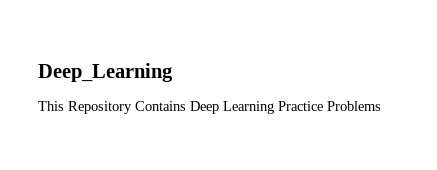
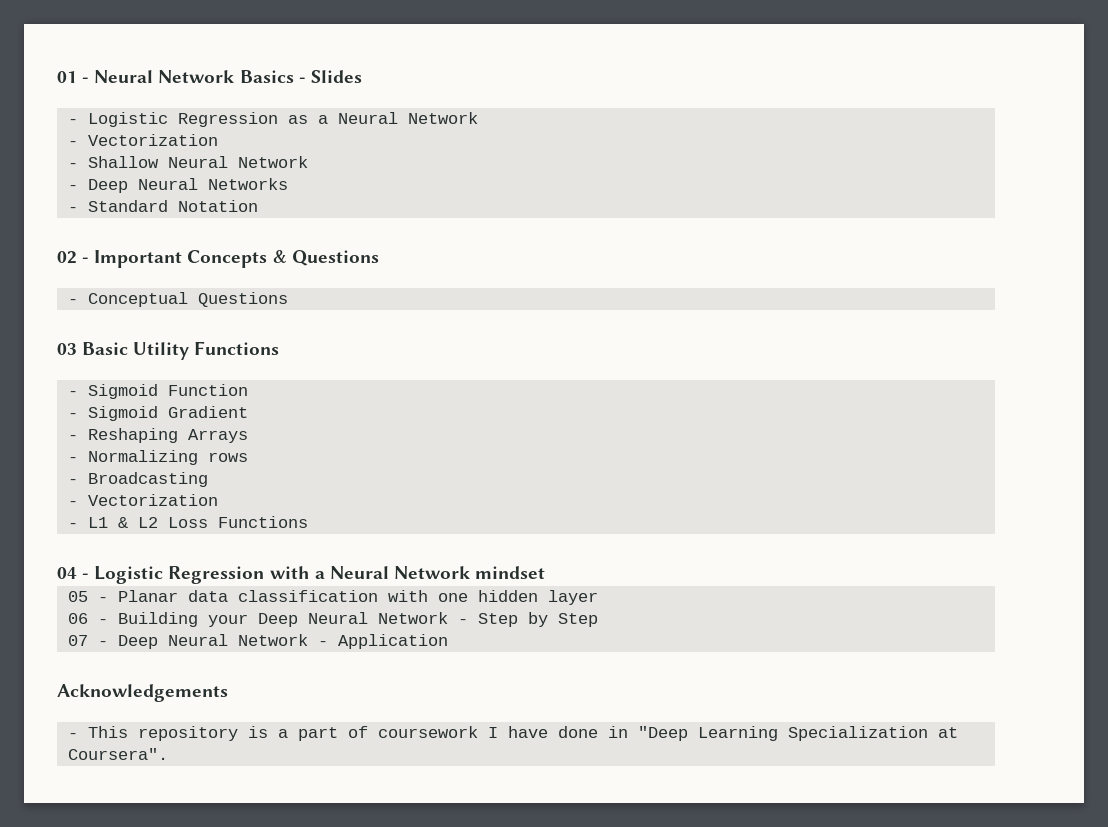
[38,63,173,82] [38,101,381,114] Deep_Learning // This Repository Contains Deep Learning Practice Problems -> [57,70,362,83] [67,112,478,127] [67,134,218,146] [67,156,308,168] [67,178,288,193] [67,200,258,212] [57,250,379,268] [67,292,288,307] [57,341,280,360] [67,384,248,399] [67,406,248,421] [67,428,248,443] [67,450,248,465] [67,472,208,487] [67,494,218,506] [67,516,308,528] [57,566,546,584] [67,590,598,605] [67,612,598,627] [67,634,448,649] [57,684,228,702] [67,726,958,741] [67,748,168,760] 01 - Neural Network Basics - Slides // - Logistic Regression as a Neural Network // - Vectorization // - Shallow Neural Network // - Deep Neural Networks // - Standard Notation // 02 - Important Concepts & Questions // - Conceptual Questions // 03 Basic Utility Functions // - Sigmoid Function // - Sigmoid Gradient // - Reshaping Arrays // - Normalizing rows // - Broadcasting // - Vectorization // - L1 & L2 Loss Functions // 04 - Logistic Regression with a Neural Network mindset // 05 - Planar data classification with one hidden layer // 06 - Building your Deep Neural Network - Step by Step // 07 - Deep Neural Network - Application // Acknowledgements // - This repository is a part of coursework I have done in "Deep Learning Specialization at Coursera".

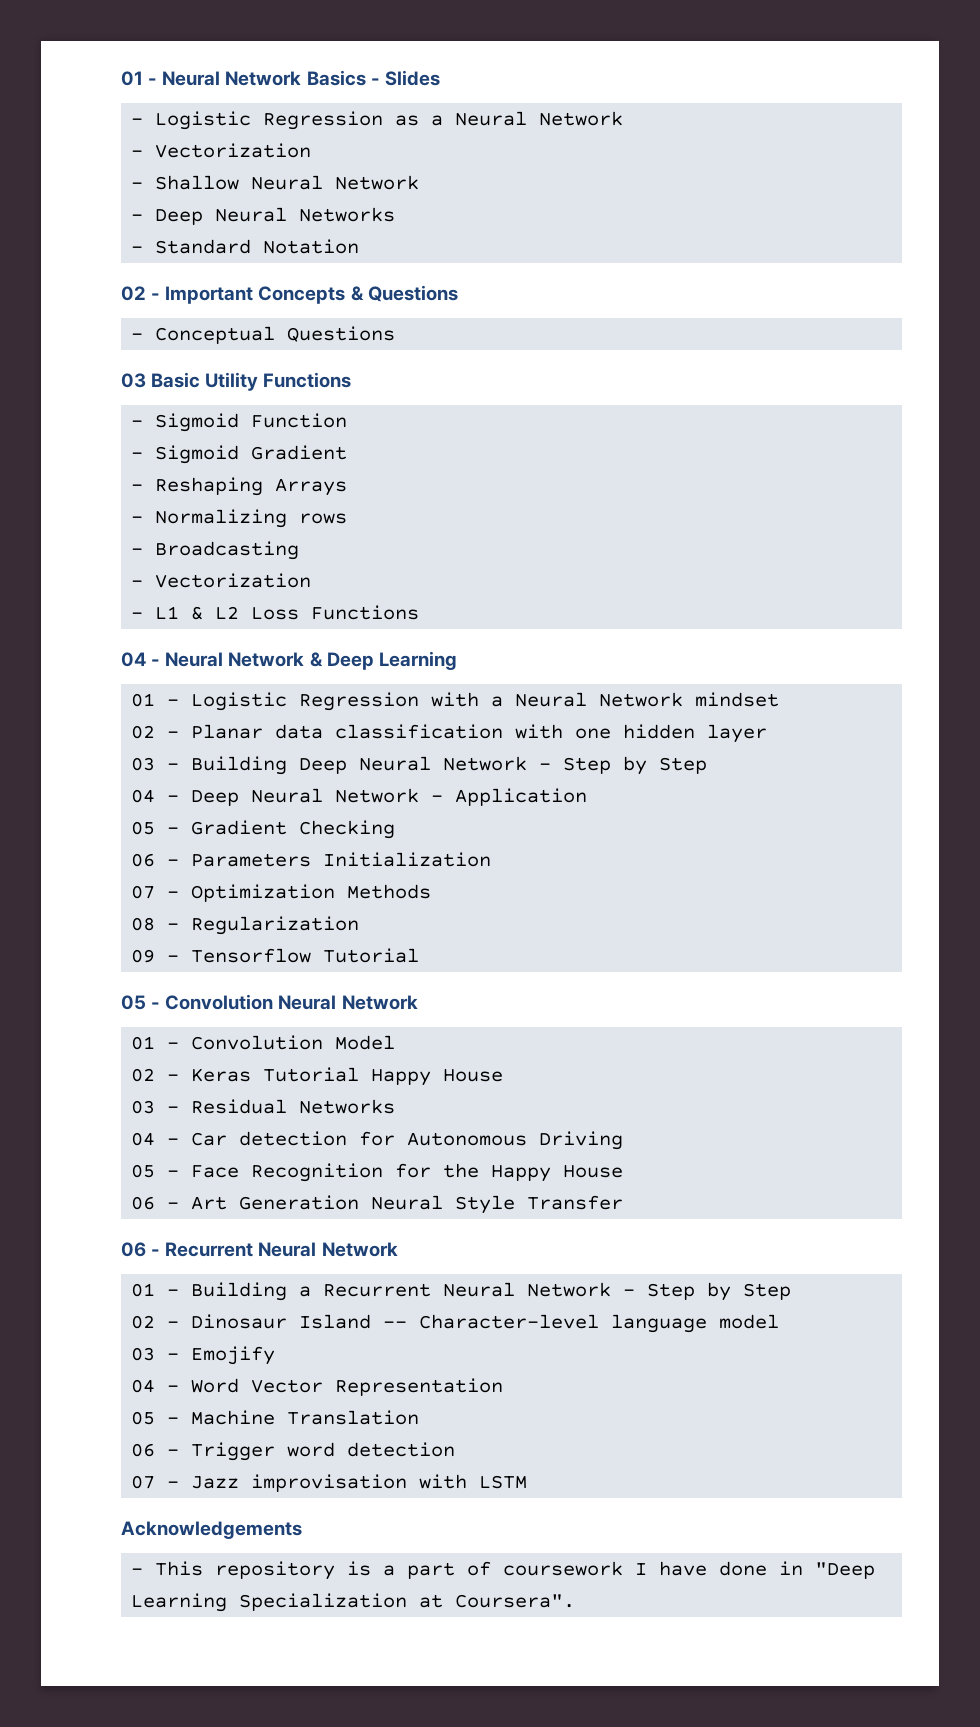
(90, 576) none -> [165,651,457,670] [131,693,180,707] Neural Network & Deep Learning // 01 -
[67,591,88,602] 05 -> [131,725,156,739] 02
[67,612,248,627] 06 - Building your -> [131,756,288,775] 03 - Building
[67,635,88,646] 07 -> [131,789,156,803] 04
(448, 641) none -> [131,820,396,839] [131,852,492,867] [131,884,432,902] [131,916,360,935] [131,948,420,963] [121,994,418,1010] [131,1035,396,1050] [131,1067,504,1086] [131,1099,396,1114] [131,1131,624,1150] [131,1163,624,1182] [131,1195,624,1214] [121,1242,398,1257] [131,1282,792,1301] [131,1314,780,1333] [131,1346,276,1365] [131,1378,504,1396] [131,1410,420,1425] [131,1442,456,1461] [131,1474,528,1492] // 05 - Gradient Checking // 06 - Parameters Initialization // 07 - Optimization Methods // 08 - Regularization // 09 - Tensorflow Tutorial // 05 - Convolution Neural Network // 01 - Convolution Model // 02 - Keras Tutorial Happy House // 03 - Residual Networks // 04 - Car detection for Autonomous Driving // 05 - Face Recognition for the Happy House // 06 - Art Generation Neural Style Transfer // 06 - Recurrent Neural Network // 01 - Building a Recurrent Neural Network - Step by Step // 02 - Dinosaur Island -- Character-level language model // 03 - Emojify // 04 - Word Vector Representation // 05 - Machine Translation // 06 - Trigger word detection // 07 - Jazz improvisation with LSTM

